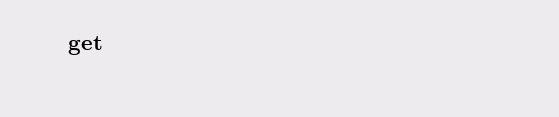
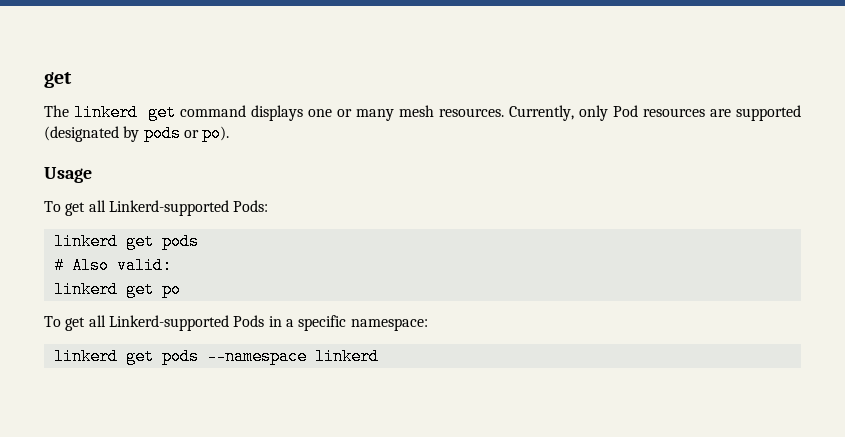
[68,36,103,55] get -> [44,72,72,88] [44,104,801,121] [44,125,230,142] [44,167,92,183] [44,200,269,216] [53,233,199,250] [53,257,172,274] [53,281,181,298] [44,315,428,331] [53,348,379,365] get // The linkerd get command displays one or many mesh resources. Currently, only Pod resources are supported (designated by pods or po). // Usage // To get all Linkerd-supported Pods: // linkerd get pods // # Also valid: // linkerd get po // To get all Linkerd-supported Pods in a specific namespace: // linkerd get pods --namespace linkerd

